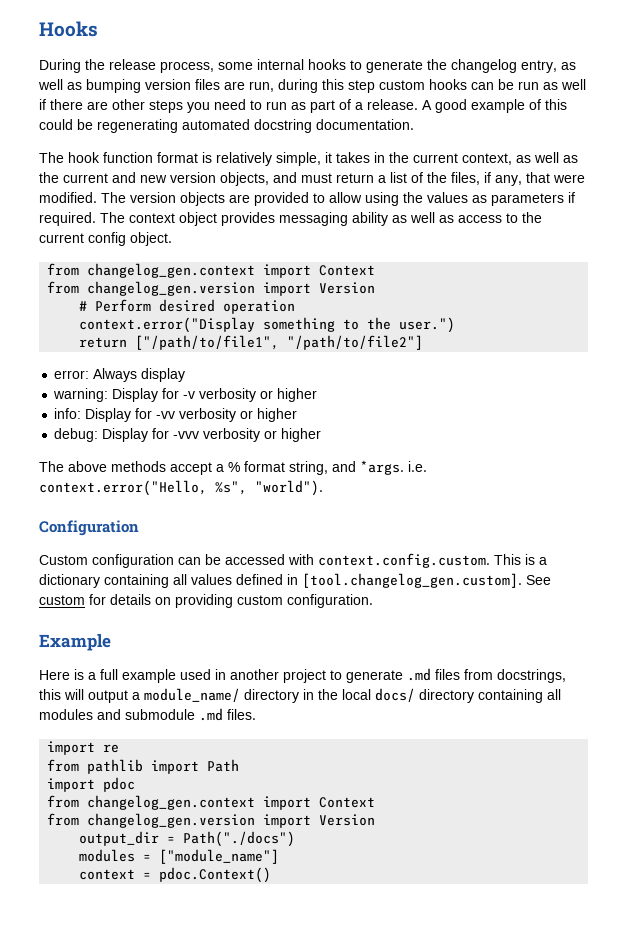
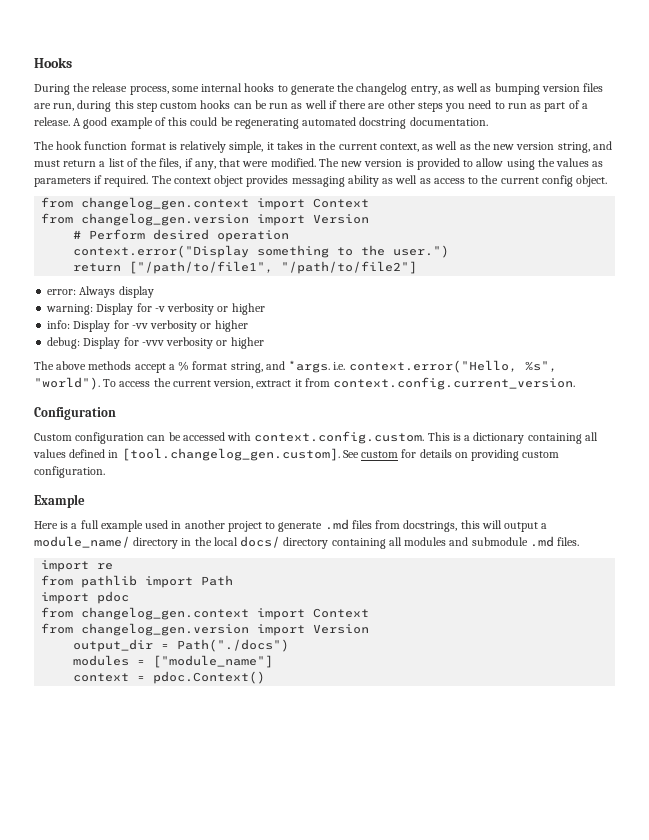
[63,172,269,186] current and new version objects, -> [493,142,590,153] new version string,
[130,192,250,206] version objects are -> [341,159,414,167] new version is
(323, 488) none -> [103,377,576,390] To access the current version, extract it from context.config.current_version.

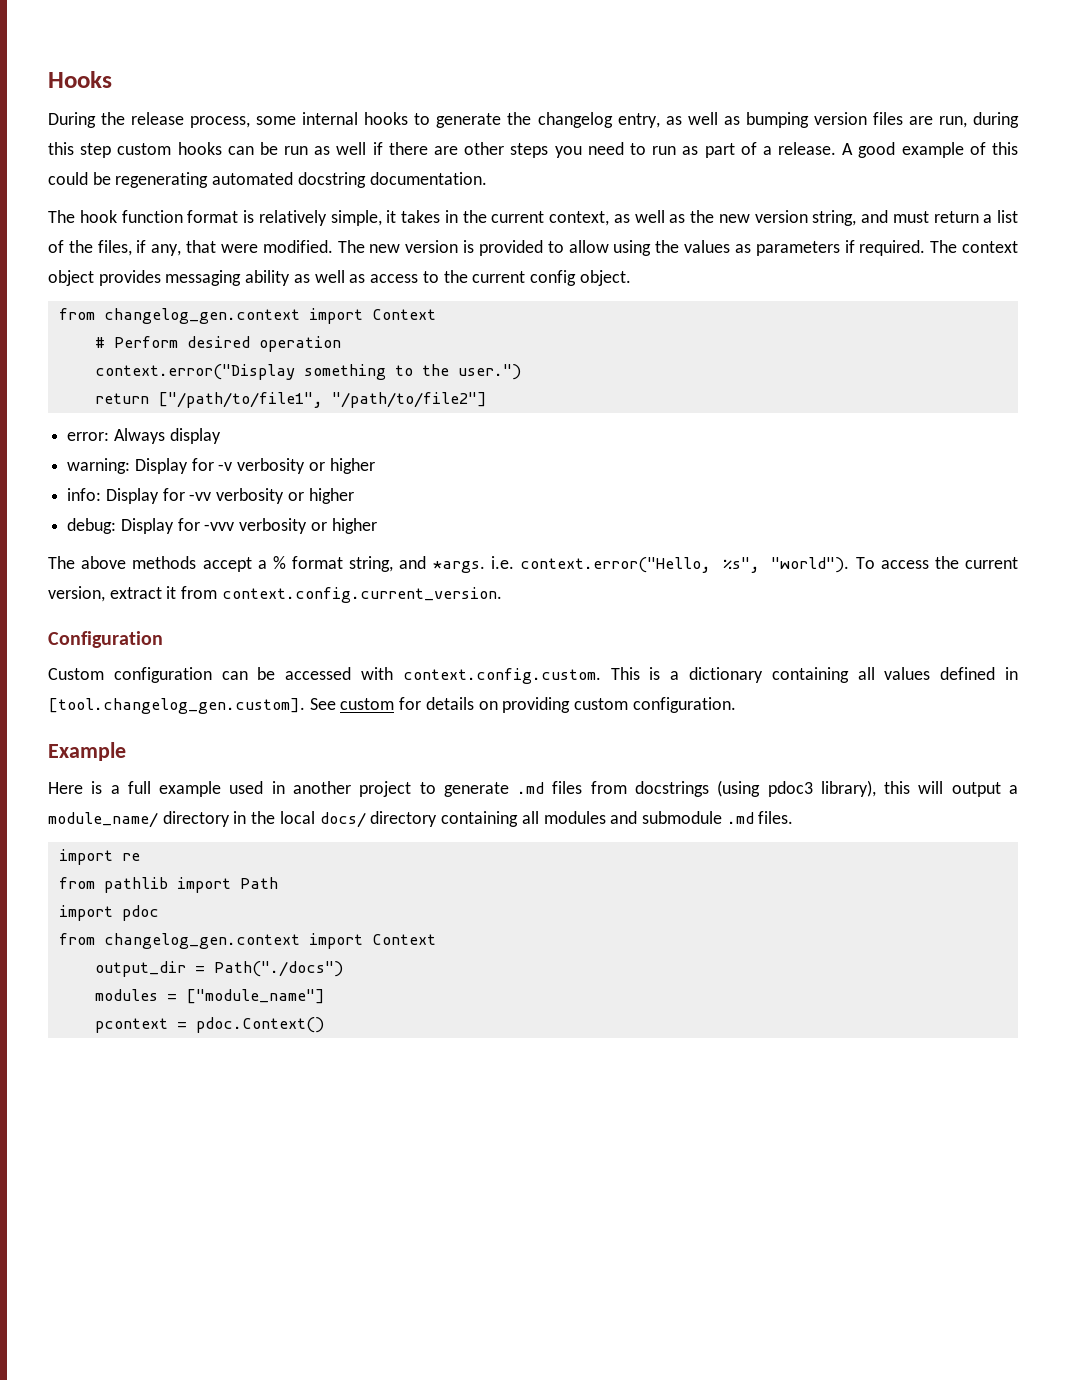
[41,213,370,226] // from changelog_gen.version import Version -> (436, 314) none
[403,520,458,532] docstrings, -> [635,780,876,797] docstrings (using pdoc3 library),
[41,623,370,636] // from changelog_gen.version import Version -> (436, 939) none
[73,673,130,682] context -> [94,1018,168,1033] pcontext

